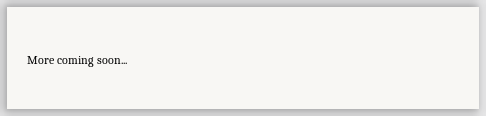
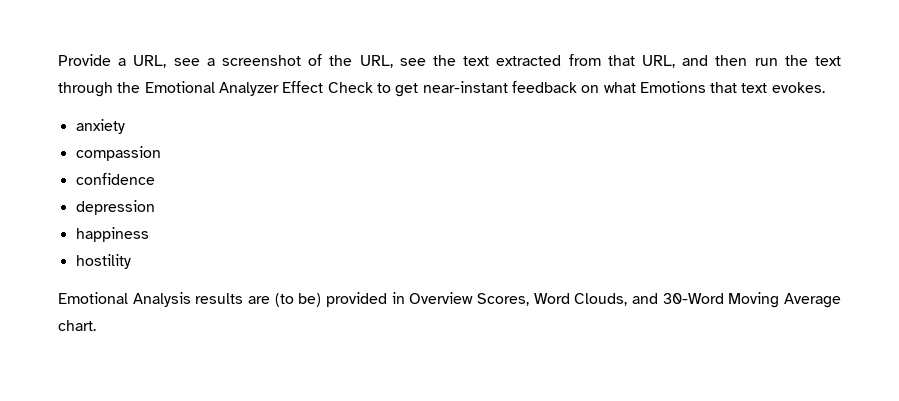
[27,56,128,67] More coming soon... -> [58,54,842,68] [58,81,825,97] [75,119,125,134] [75,146,161,161] [75,173,155,185] [75,200,155,215] [75,227,149,242] [75,254,131,269] [58,292,841,308] [58,320,96,331] Provide a URL, see a screenshot of the URL, see the text extracted from that URL, and then run the text through the Emotional Analyzer Effect Check to get near-instant feedback on what Emotions that text evokes. // anxiety // compassion // confidence // depression // happiness // hostility // Emotional Analysis results are (to be) provided in Overview Scores, Word Clouds, and 30-Word Moving Average chart.

